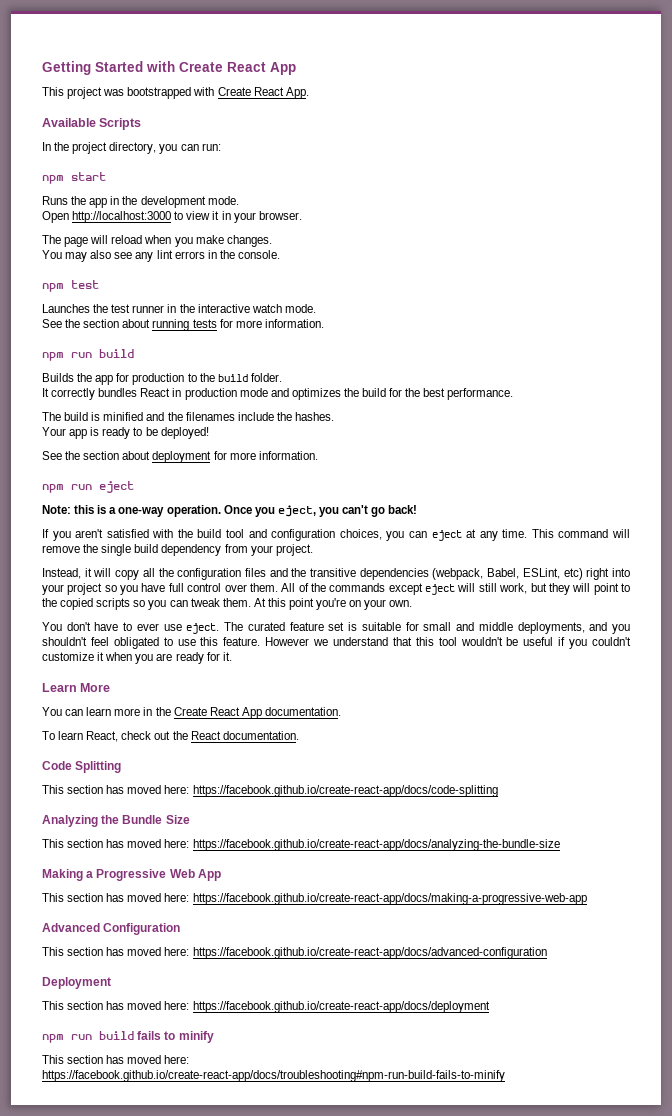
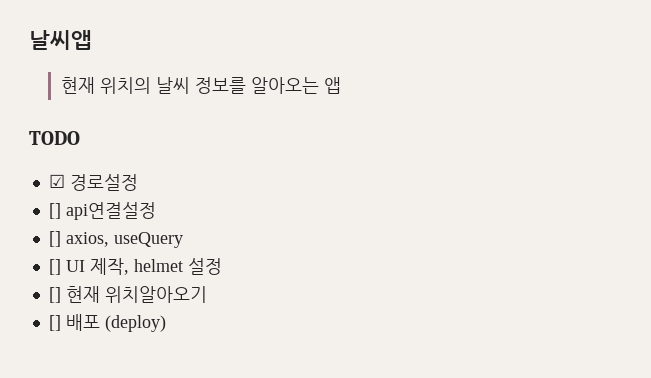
[42,61,296,75] [42,87,309,99] [42,118,142,130] [42,142,221,154] [42,172,106,184] [42,196,239,208] [42,211,302,223] [42,235,272,247] [42,250,280,262] [42,280,99,292] [42,304,316,313] [42,319,324,331] [42,349,134,361] [42,373,282,385] [42,388,514,400] [42,412,334,421] [42,427,209,439] [42,451,318,463] [42,481,134,493] [42,505,418,517] [42,529,630,541] [42,544,313,556] [42,568,630,580] [42,583,631,595] [42,598,413,610] [42,622,631,634] [42,637,632,649] [42,652,232,664] [42,683,111,692] [42,707,341,719] [42,731,299,742] [42,761,122,773] [42,785,498,797] [42,815,190,827] [42,839,560,851] [42,869,221,881] [42,893,587,905] [42,923,181,935] [42,947,547,959] [42,977,111,989] [42,1001,490,1013] [42,1031,214,1043] [42,1055,190,1064] [42,1070,505,1082] Getting Started with Create React App // This project was bootstrapped with Create React App. // Available Scripts // In the project directory, you can run: // npm start // Runs the app in the development mode. // Open http://localhost:3000 to view it in your browser. // The page will reload when you make changes. // You may also see any lint errors in the console. // npm test // Launches the test runner in the interactive watch mode. // See the section about running tests for more information. // npm run build // Builds the app for production to the build folder. // It correctly bundles React in production mode and optimizes the build for the best performance. // The build is minified and the filenames include the hashes. // Your app is ready to be deployed! // See the section about deployment for more information. // npm run eject // Note: this is a one-way operation. Once you eject, you can't go back! // If you aren't satisfied with the build tool and configuration choices, you can eject at any time. This command will remove the single build dependency from your project. // Instead, it will copy all the configuration files and the transitive dependencies (webpack, Babel, ESLint, etc) right into your project so you have full control over them. All of the commands except eject will still work, but they will point to the copied scripts so you can tweak them. At this point you're on your own. // You don't have to ever use eject. The curated feature set is suitable for small and middle deployments, and you shouldn't feel obligated to use this feature. However we understand that this tool wouldn't be useful if you couldn't customize it when you are ready for it. // Learn More // You can learn more in the Create React App documentation. // To learn React, check out the React documentation. // Code Splitting // This section has moved here: https://facebook.github.io/create-react-app/docs/code-splitting // Analyzing the Bundle Size // This section has moved here: https://facebook.github.io/create-react-app/docs/analyzing-the-bundle-size // Making a Progressive Web App // This section has moved here: https://facebook.github.io/create-react-app/docs/making-a-progressive-web-app // Advanced Configuration // This section has moved here: https://facebook.github.io/create-react-app/docs/advanced-configuration // Deployment // This section has moved here: https://facebook.github.io/create-react-app/docs/deployment // npm run build fails to minify // This section has moved here: https://facebook.github.io/create-react-app/docs/troubleshooting#npm-run-build-fails-to-minify -> [29,30,92,50] [60,77,341,94] [29,131,80,145] [48,174,138,191] [48,202,156,220] [48,231,183,248] [48,258,222,275] [48,286,207,303] [48,314,166,332] 날씨앱 // 현재 위치의 날씨 정보를 알아오는 앱 // TODO // ☑ 경로설정 // [] api연결설정 // [] axios, useQuery // [] UI 제작, helmet 설정 // [] 현재 위치알아오기 // [] 배포 (deploy)

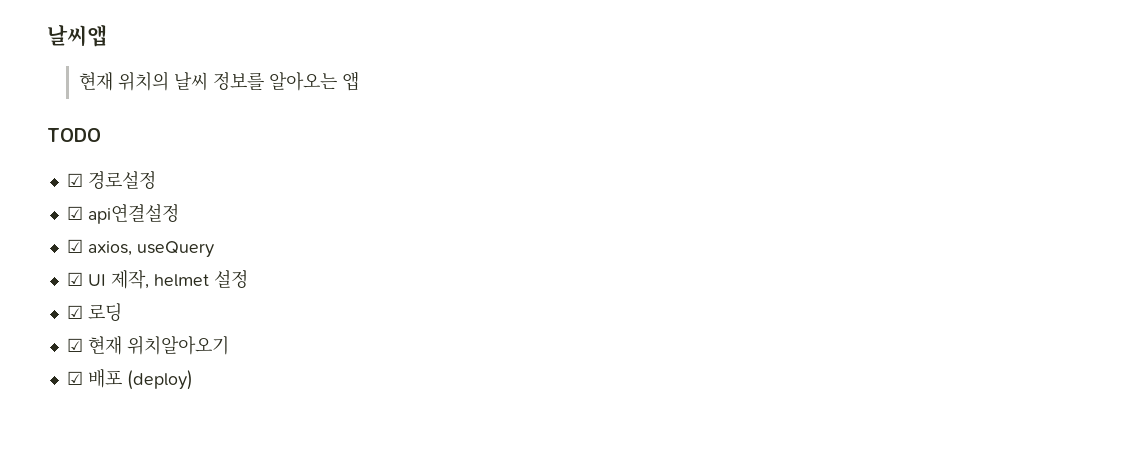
[48,203,61,219] [] -> [66,206,83,220] ☑
[48,231,61,247] [] -> [66,239,83,253] ☑
[48,259,61,275] [] -> [66,272,83,286] ☑
[48,287,61,303] [] -> [66,303,122,321] [66,338,83,352] ☑ 로딩 // ☑
[48,315,61,331] [] -> [66,371,83,385] ☑

